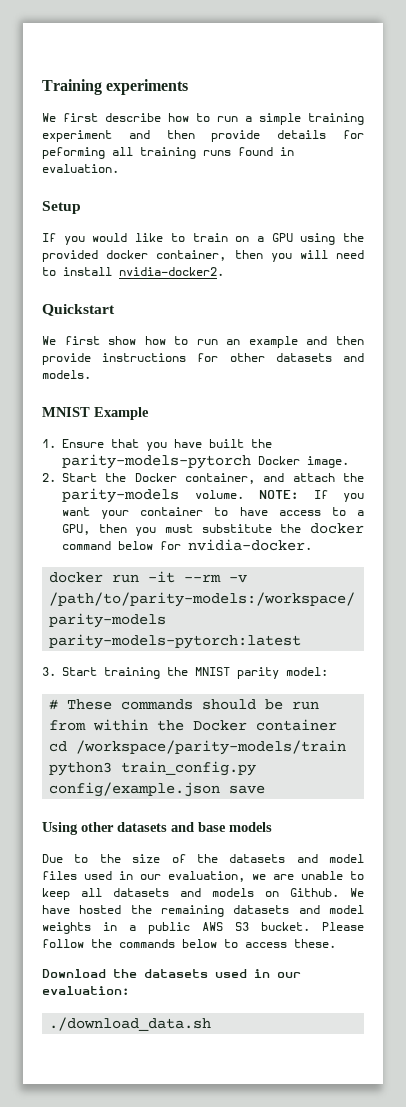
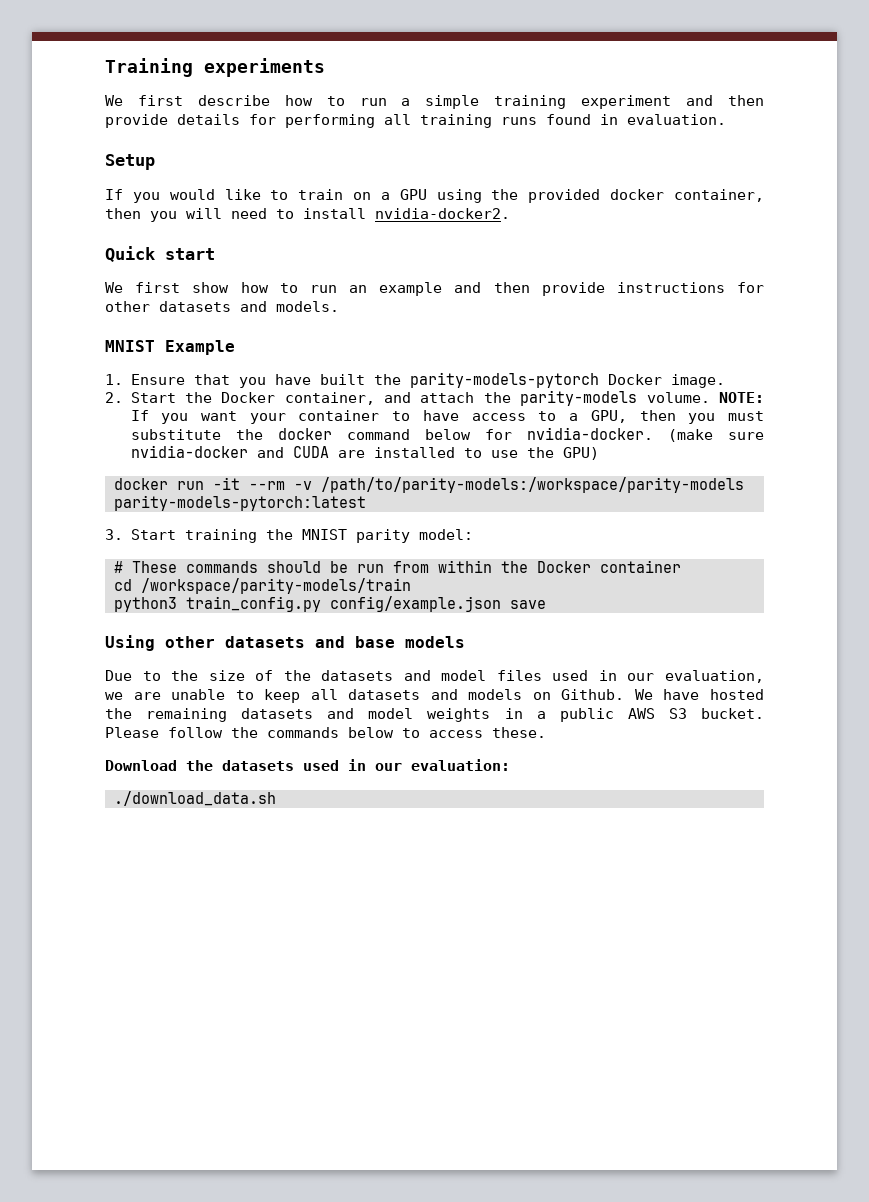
[42,147,105,159] peforming -> [285,114,375,128] performing
[42,304,115,316] Quickstart -> [105,246,215,262] Quick start
(312, 545) none -> [667,429,764,442] [130,445,599,460] (make sure nvidia-docker and CUDA are installed to use the GPU)

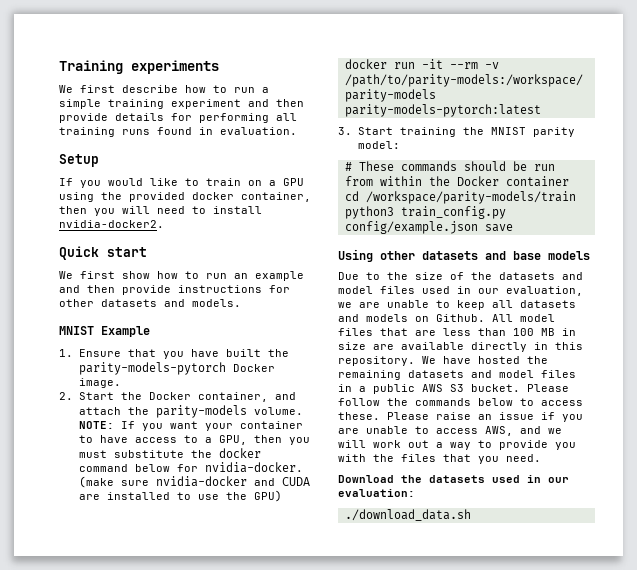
(625, 694) none -> [492,314,555,322] [338,328,576,336] [338,342,583,352] [338,356,415,366] All model files that are less than 100 MB in size are available directly in this repository.
[427,708,491,722] weights -> [541,370,576,378] files
(546, 732) none -> [387,412,583,422] [338,426,562,436] [338,440,576,450] [338,454,541,464] Please raise an issue if you are unable to access AWS, and we will work out a way to provide you with the files that you need.

